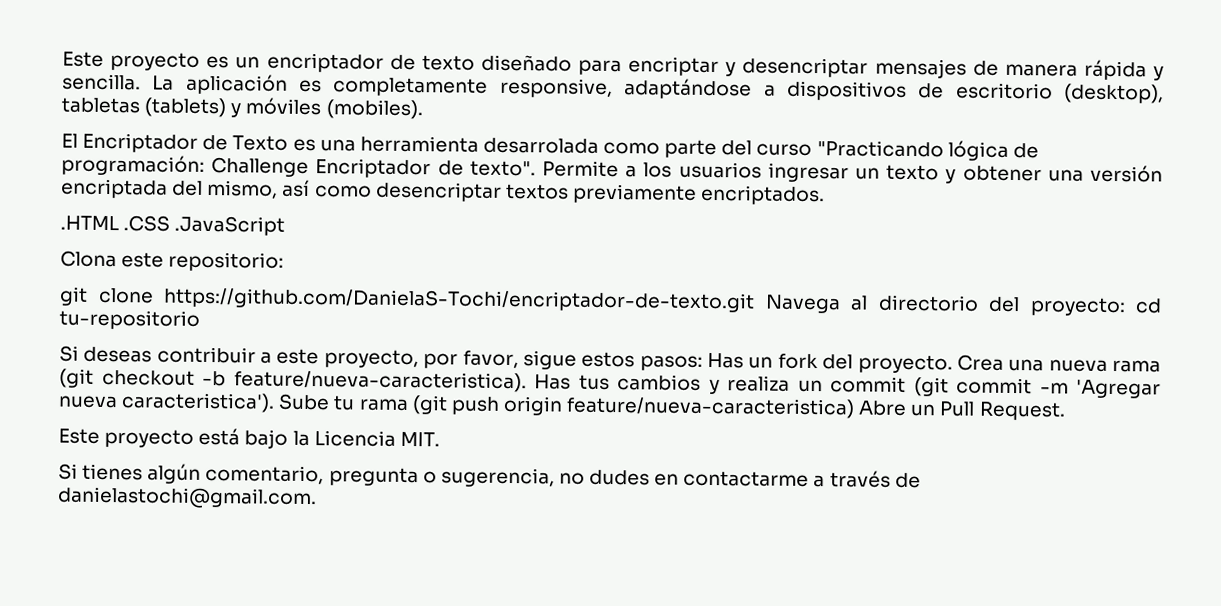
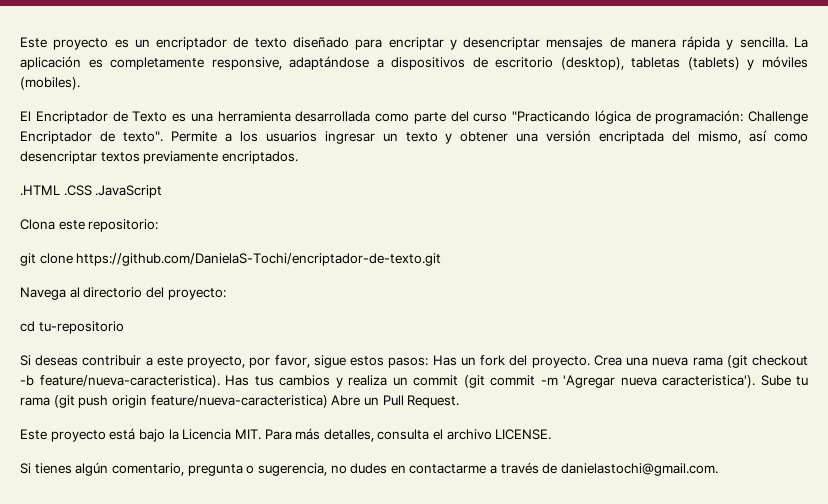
[482,137,599,154] desarrolada -> [295,111,371,122] desarrollada
(755, 300) none -> (442, 259) //
(1126, 307) none -> (226, 294) //
(440, 439) none -> [264,428,552,442] Para más detalles, consulta el archivo LICENSE.

